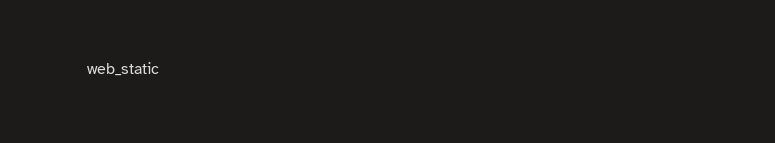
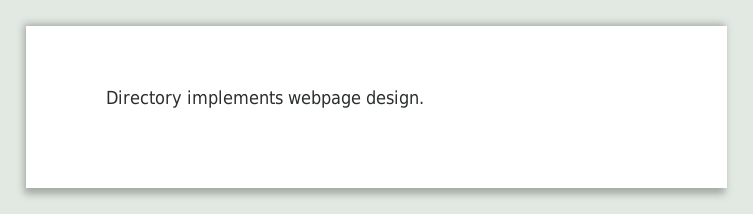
[87,62,159,76] web_static -> [106,90,424,108] Directory implements webpage design.

